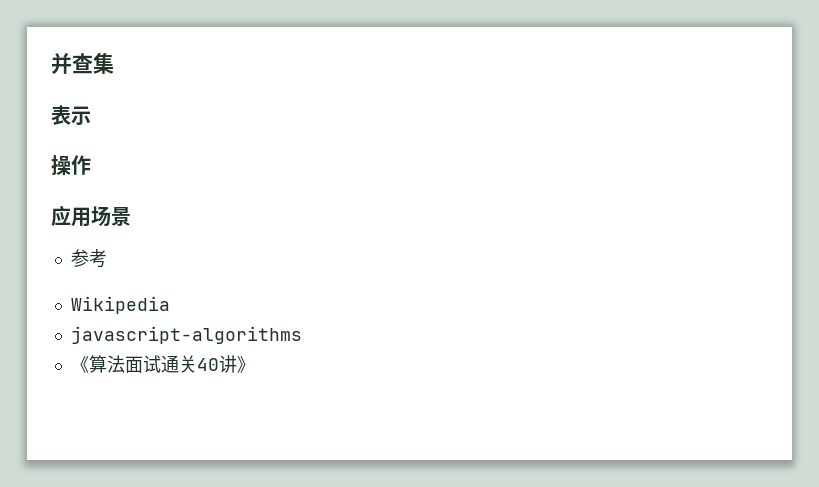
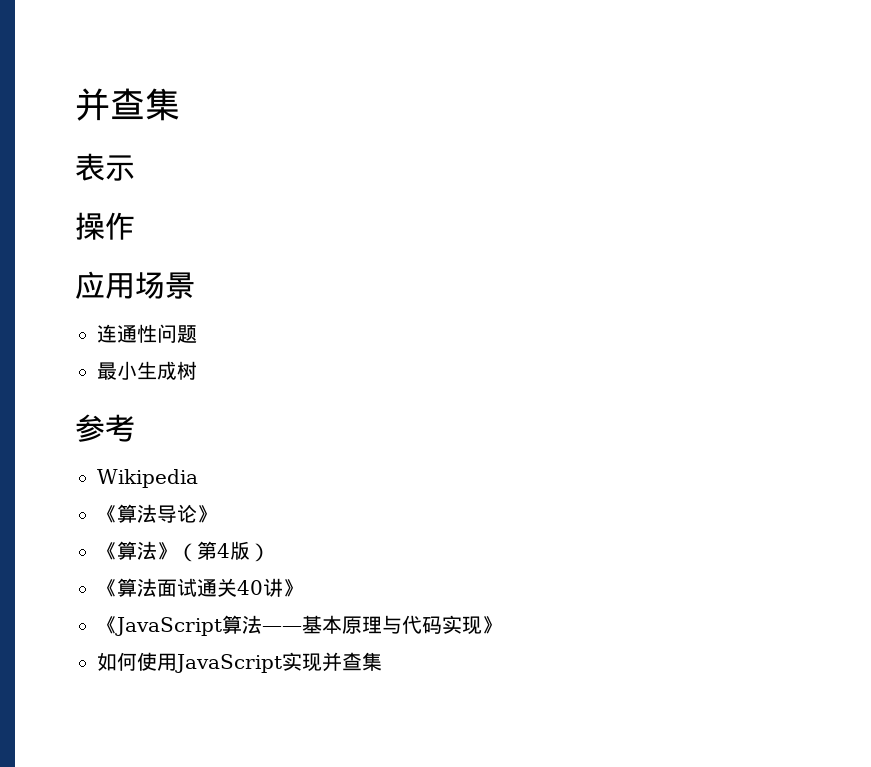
[70,249,107,268] [70,296,170,314] [70,326,302,344] 参考 // Wikipedia // javascript-algorithms -> [97,324,197,343] [97,361,197,380] [75,414,135,442] [97,469,198,488] [97,504,217,523] [97,541,270,562] 连通性问题 // 最小生成树 // 参考 // Wikipedia // 《算法导论》 // 《算法》（第4版）
(255, 364) none -> [97,615,502,636] [97,652,382,673] // 《JavaScript算法——基本原理与代码实现》 // 如何使用JavaScript实现并查集

